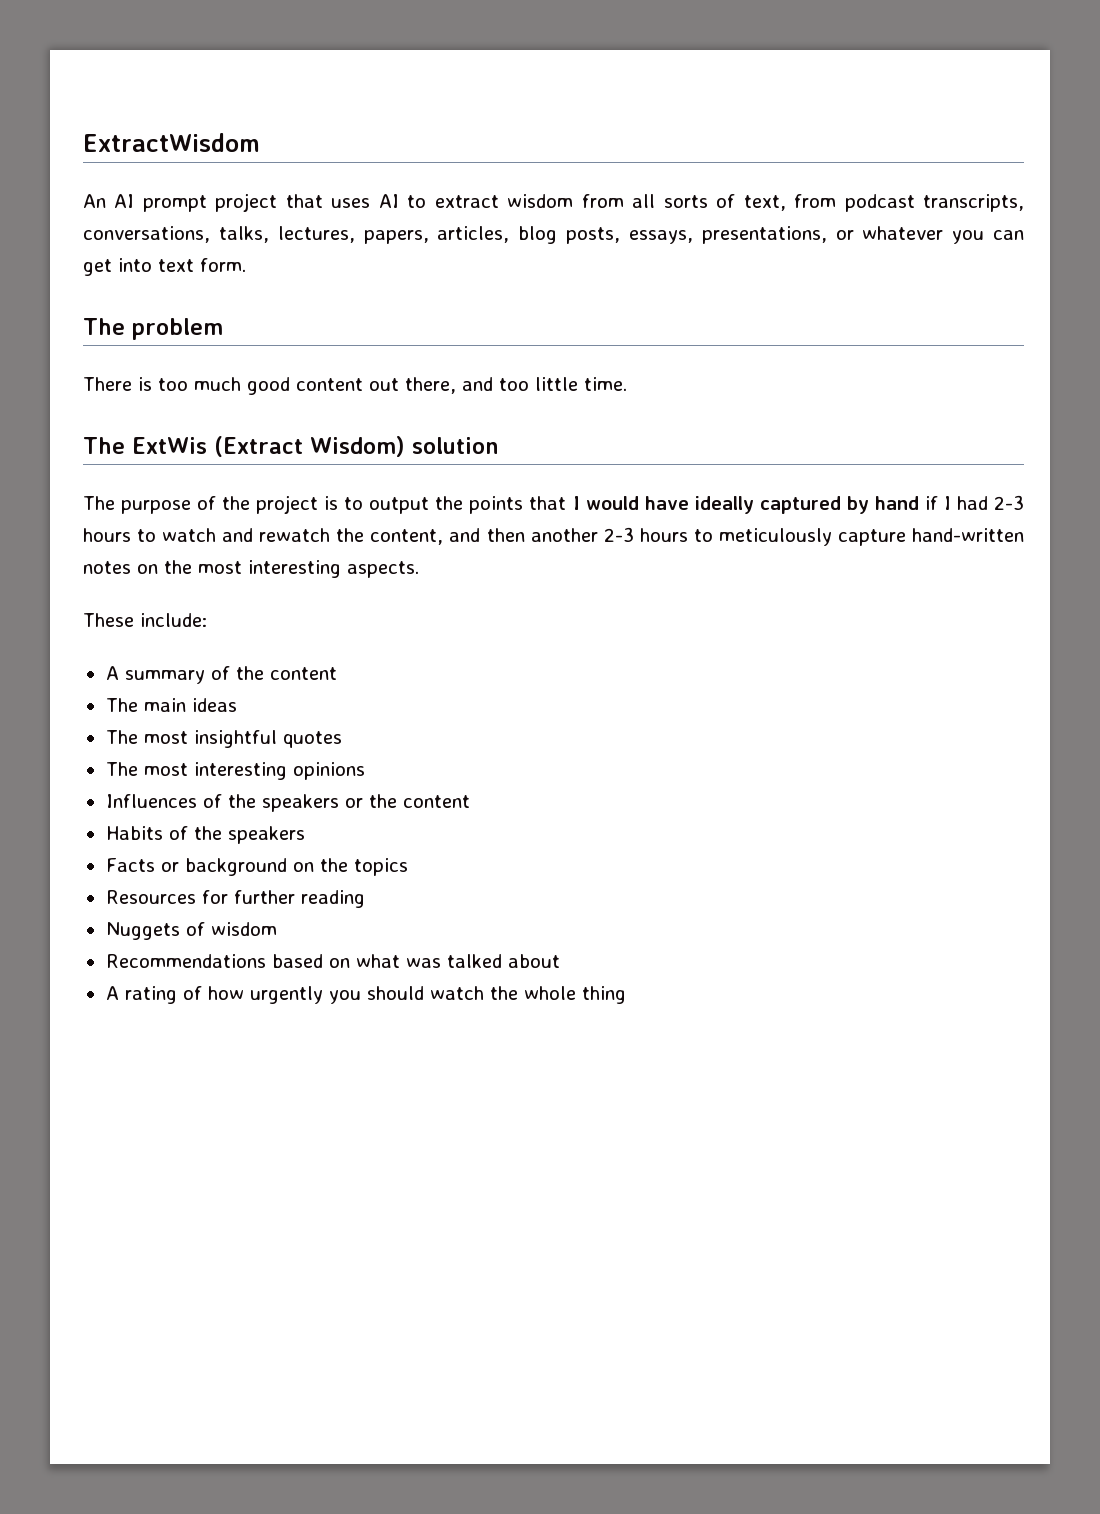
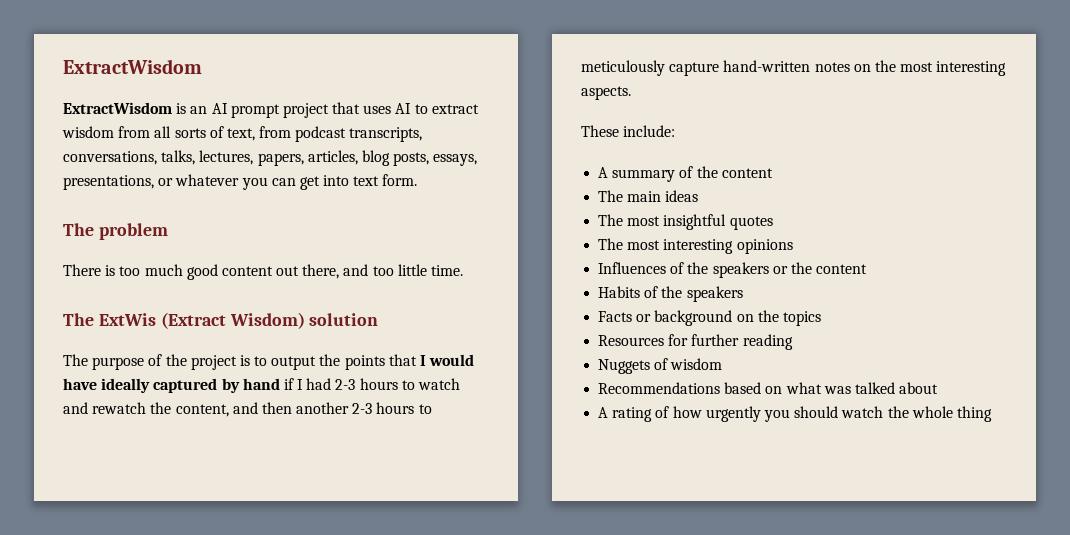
[83,194,106,208] An -> [63,102,208,114] ExtractWisdom is an

